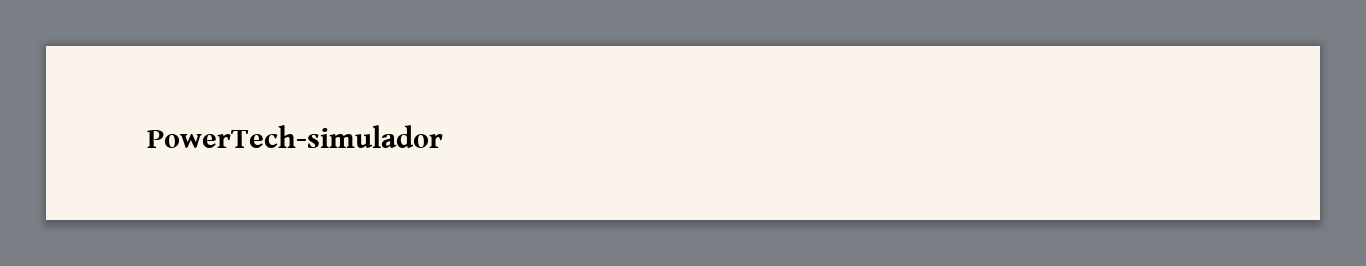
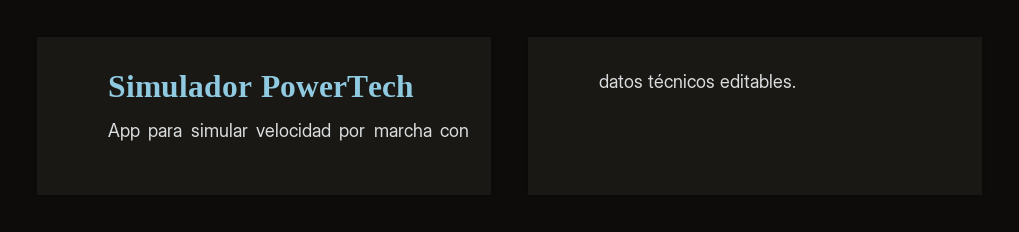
[147,125,443,148] PowerTech-simulador -> [108,75,414,97] [108,123,469,141] [599,74,796,88] Simulador PowerTech // App para simular velocidad por marcha con datos técnicos editables.

